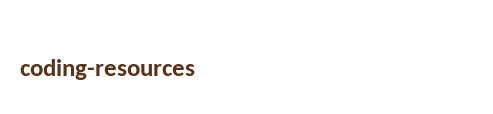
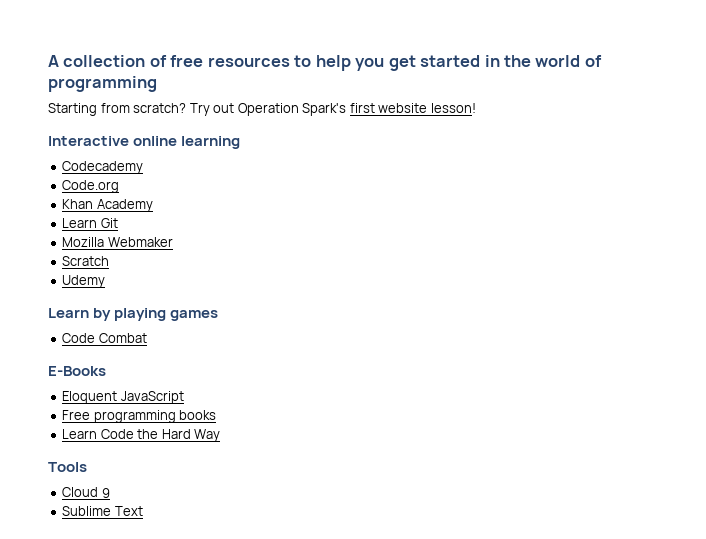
[20,59,195,80] coding-resources -> [48,55,602,71] [48,76,157,92] [48,103,476,116] [48,136,241,149] [62,161,144,174] [62,180,120,193] [62,199,153,212] [62,218,118,228] [62,237,173,247] [62,256,110,266] [62,275,106,288] [48,308,219,321] [62,333,147,343] [48,366,106,376] [62,391,184,404] [62,410,217,423] [62,429,221,442] [48,462,87,472] [62,487,110,498] [62,506,143,516] A collection of free resources to help you get started in the world of programming // Starting from scratch? Try out Operation Spark's first website lesson! // Interactive online learning // Codecademy // Code.org // Khan Academy // Learn Git // Mozilla Webmaker // Scratch // Udemy // Learn by playing games // Code Combat // E-Books // Eloquent JavaScript // Free programming books // Learn Code the Hard Way // Tools // Cloud 9 // Sublime Text

